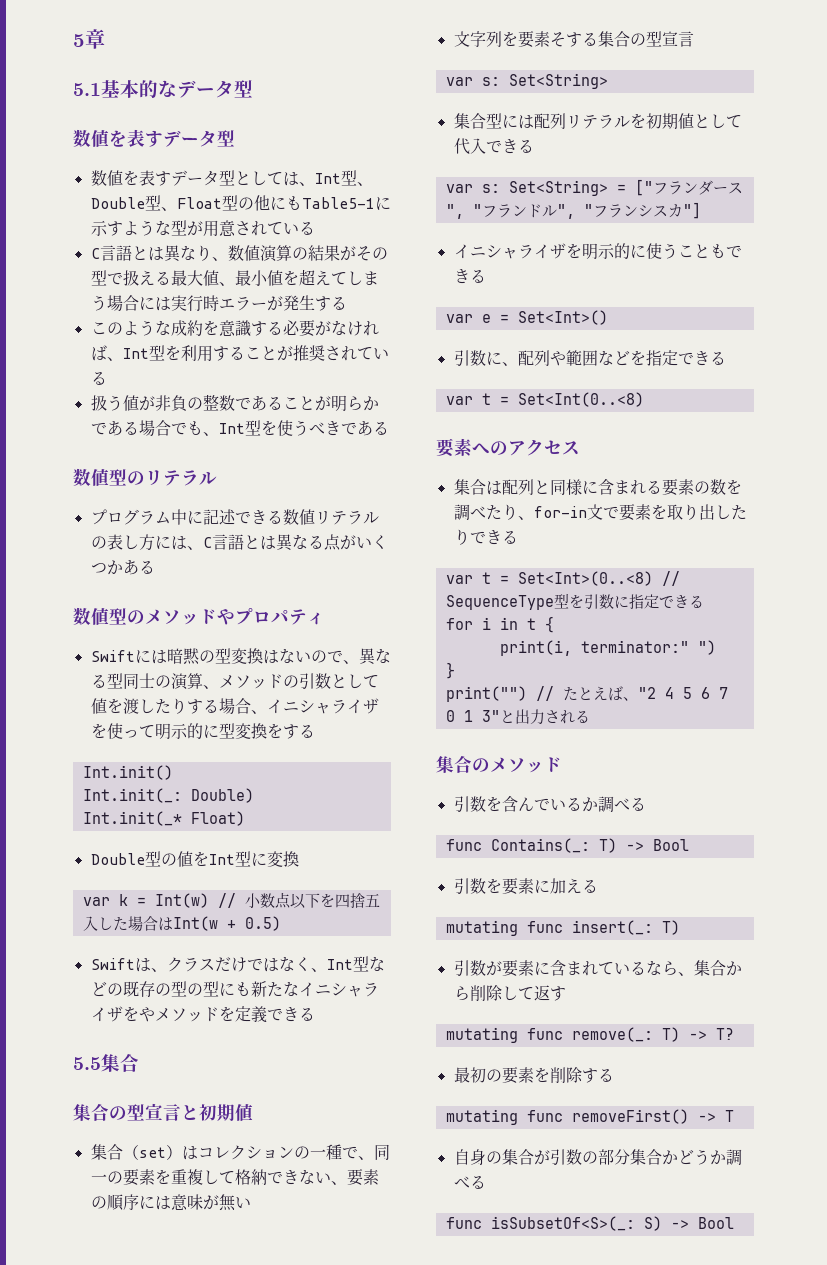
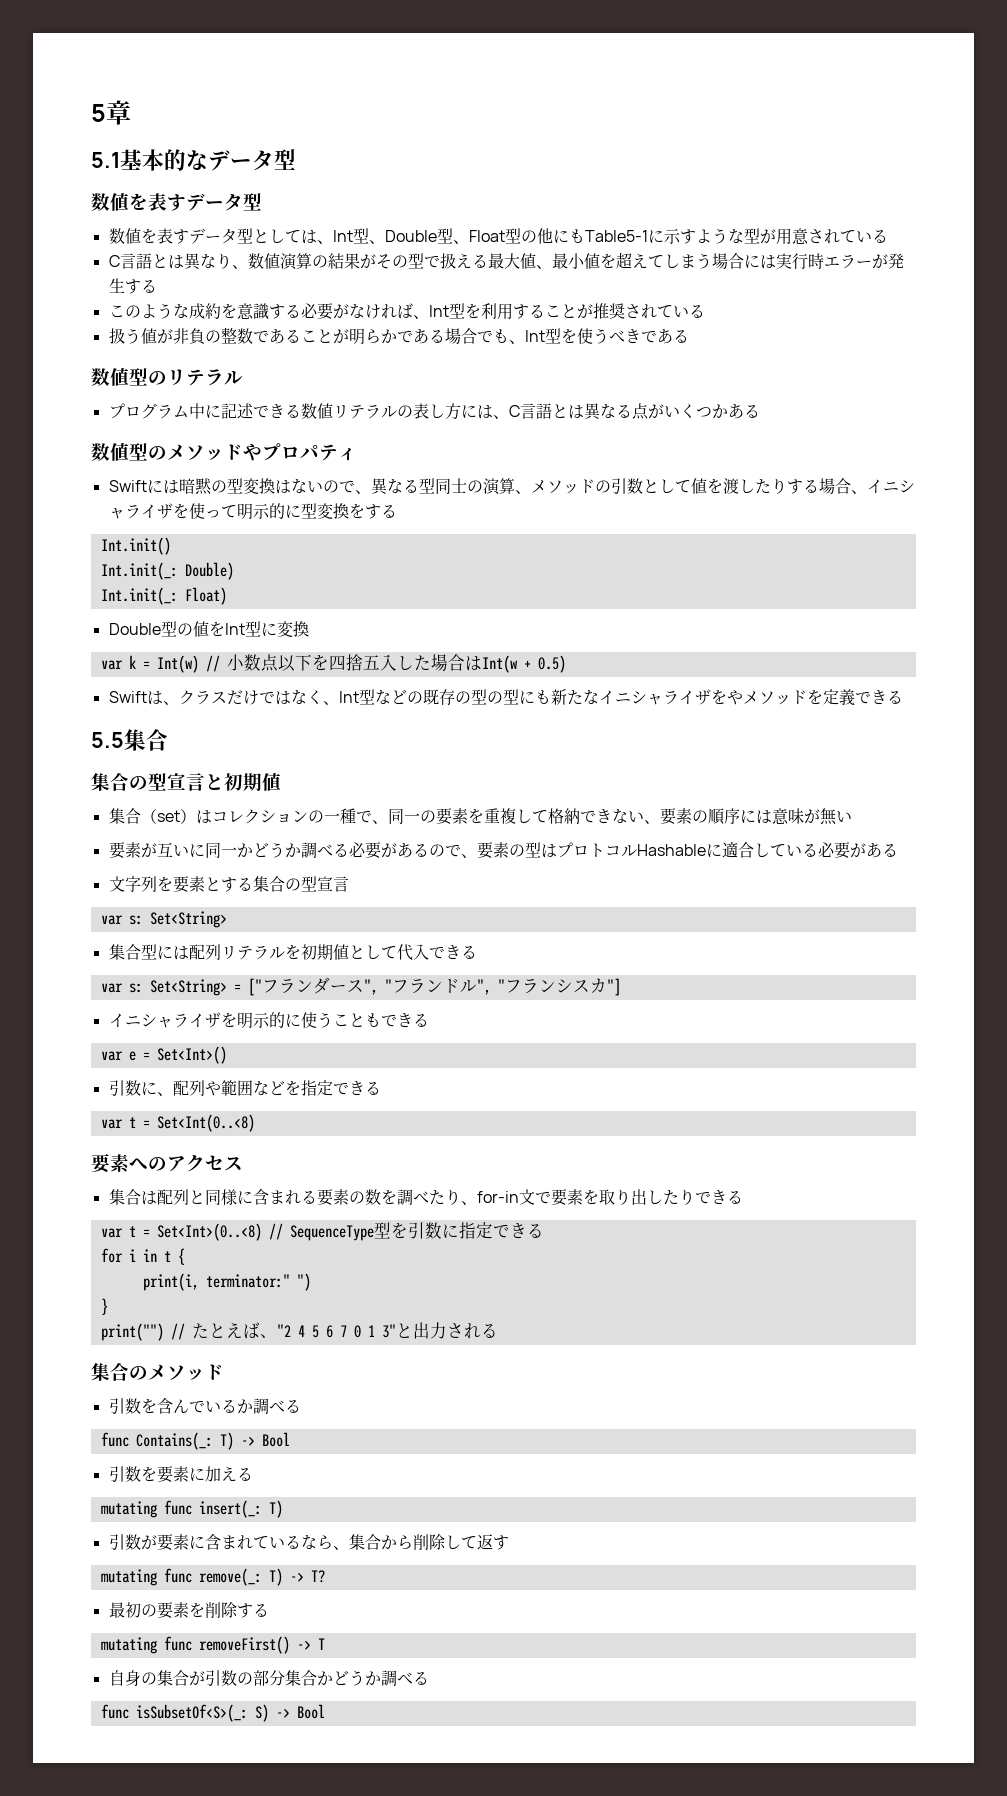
[82,811,182,826] Int.init(_* -> [100,587,178,605] Int.init(_:
(251, 1202) none -> [108,841,898,859] // 要素が互いに同一かどうか調べる必要があるので、要素の型はプロトコルHashableに適合している必要がある
[549,32,566,47] そ -> [204,877,221,891] と

